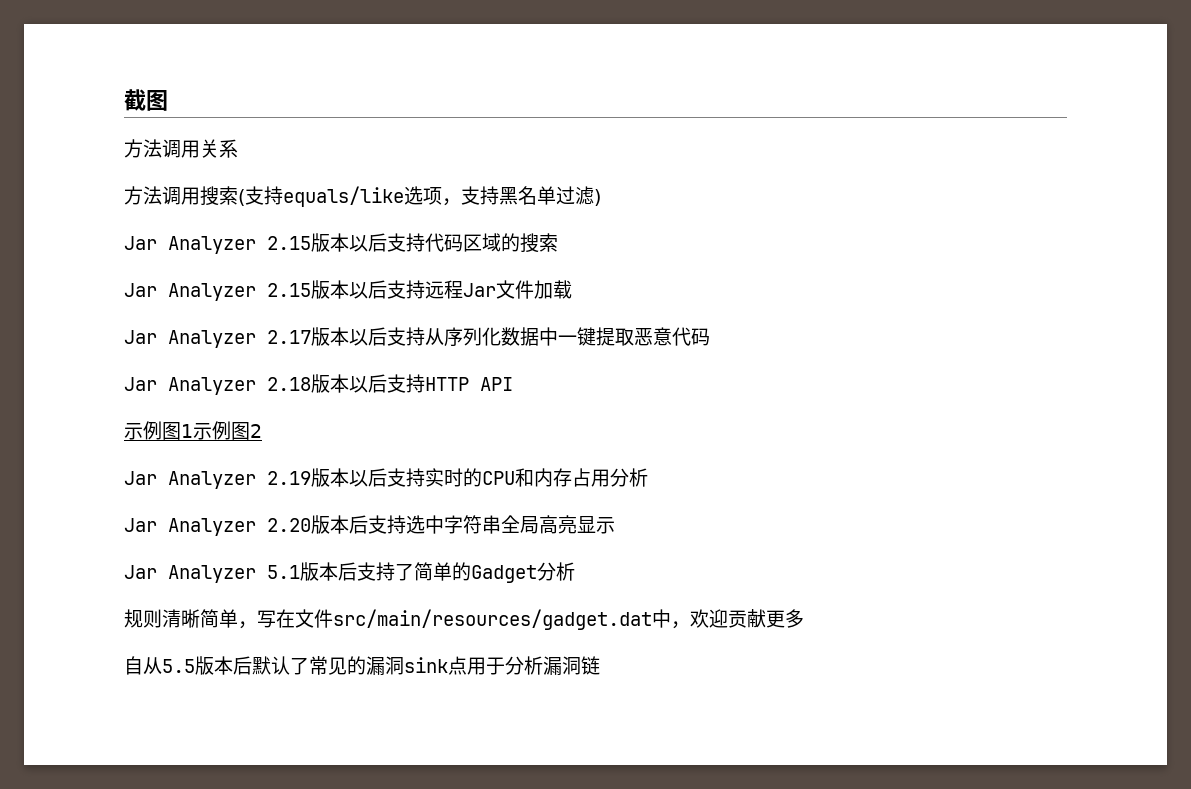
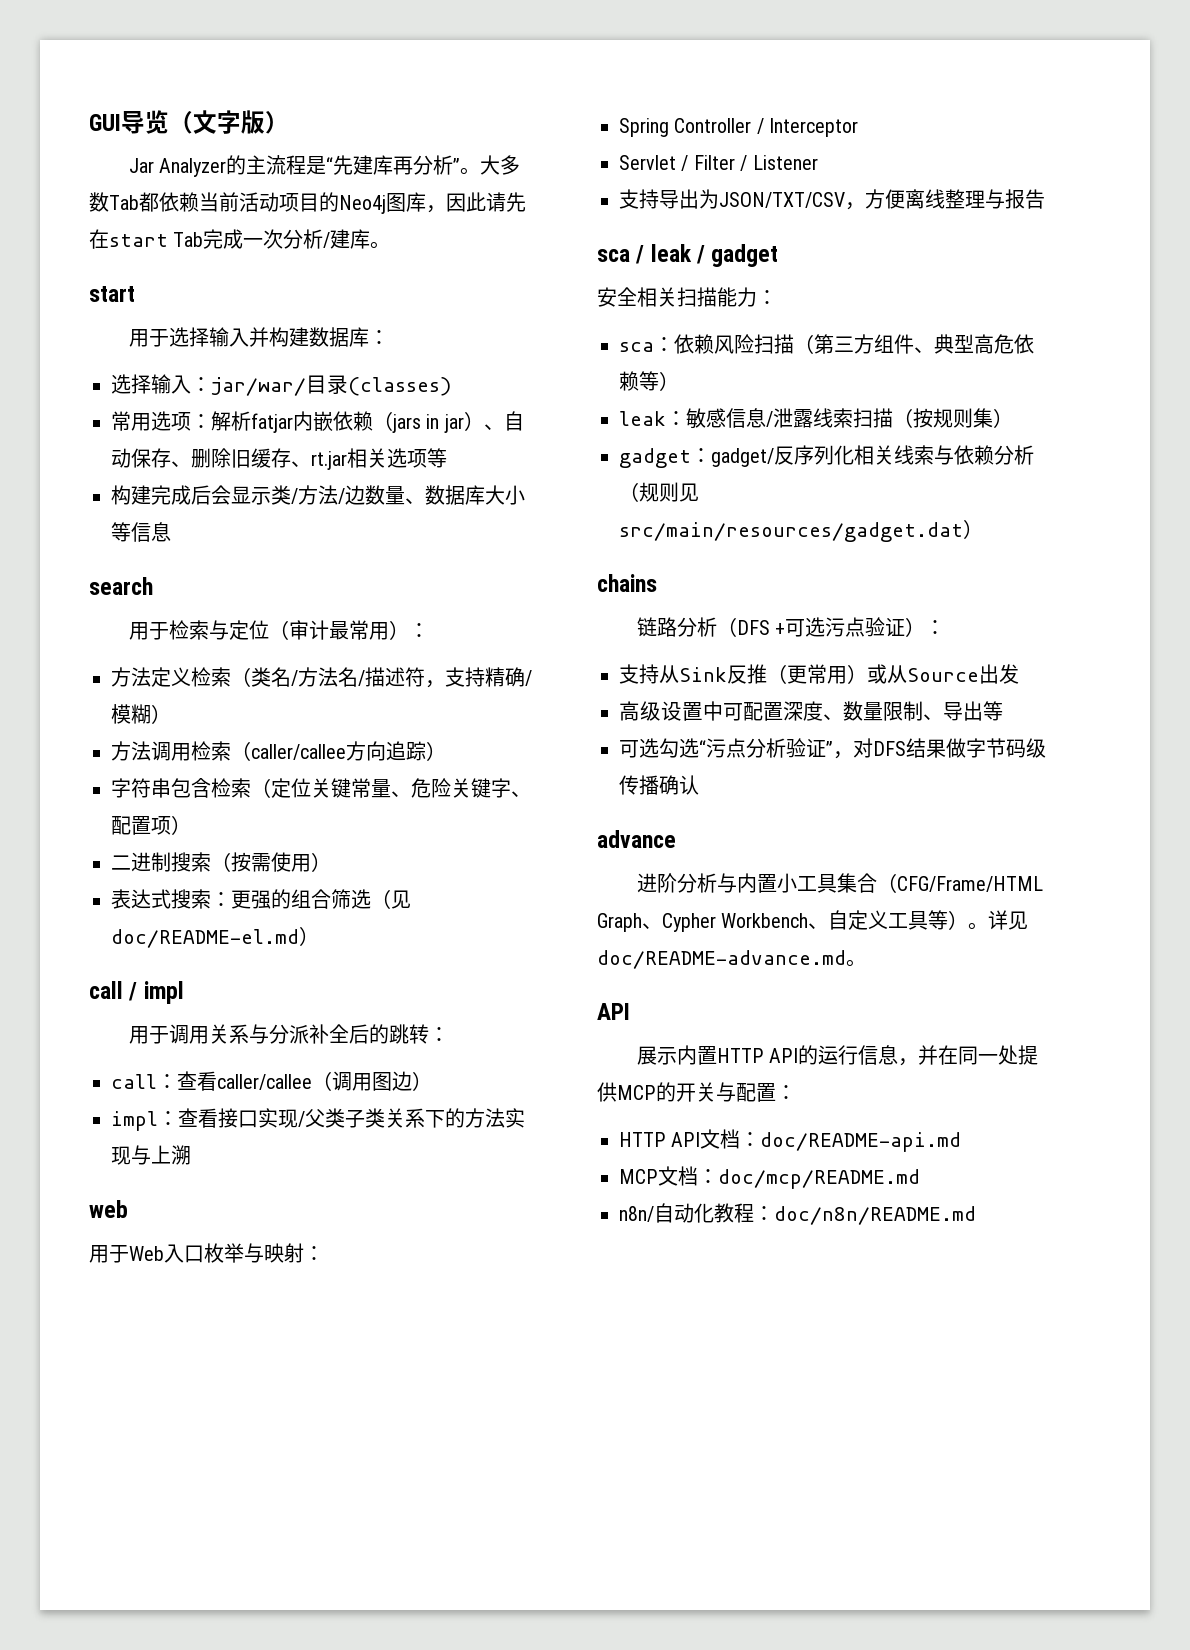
[124,89,168,111] [124,139,238,158] [124,186,601,207] [124,233,558,254] [124,280,572,301] [124,327,710,348] [124,374,513,395] [124,421,262,440] [124,468,648,489] [124,515,615,536] [124,562,575,583] [124,609,804,630] [124,656,600,675] 截图 // 方法调用关系 // 方法调用搜索(支持equals/like选项，支持黑名单过滤) // Jar Analyzer 2.15版本以后支持代码区域的搜索 // Jar Analyzer 2.15版本以后支持远程Jar文件加载 // Jar Analyzer 2.17版本以后支持从序列化数据中一键提取恶意代码 // Jar Analyzer 2.18版本以后支持HTTP API // 示例图1示例图2 // Jar Analyzer 2.19版本以后支持实时的CPU和内存占用分析 // Jar Analyzer 2.20版本后支持选中字符串全局高亮显示 // Jar Analyzer 5.1版本后支持了简单的Gadget分析 // 规则清晰简单，写在文件src/main/resources/gadget.dat中，欢迎贡献更多 // 自从5.5版本后默认了常见的漏洞sink点用于分析漏洞链 -> [89,110,289,134] [128,155,521,177] [89,192,526,214] [89,229,391,249] [89,286,135,302] [128,327,389,347] [111,374,451,396] [111,411,524,433] [111,448,447,470] [111,485,525,505] [111,522,171,542] [89,577,153,595] [128,620,429,640] [111,667,532,688] [111,704,171,724] [111,741,446,761] [111,778,531,798] [111,815,191,835] [111,852,331,872] [111,889,411,909] [111,926,319,948] [89,981,184,1004] [128,1024,449,1044] [111,1071,432,1091] [111,1108,525,1131] [111,1145,191,1165] [89,1200,128,1218] [89,1243,324,1263] [619,118,859,137] [619,155,818,171] [619,189,1045,210] [597,244,779,267] [597,287,777,307] [619,334,1034,354] [619,371,679,391] [619,408,1013,429] [619,445,1034,468] [619,482,699,502] [619,519,983,542] [597,574,657,592] [636,617,946,637] [619,664,1019,684] [619,701,1003,721] [619,738,1046,759] [619,775,699,795] [597,830,676,848] [636,873,1043,893] [597,910,1029,932] [597,950,866,969] [597,1003,630,1020] [636,1045,1039,1066] [597,1082,796,1102] [619,1129,962,1152] [619,1166,920,1189] [619,1203,976,1225] GUI导览（文字版） // Jar Analyzer的主流程是“先建库再分析”。大多数Tab都依赖当前活动项目的Neo4j图库，因此请先在start Tab完成一次分析/建库。 // start // 用于选择输入并构建数据库： // 选择输入：jar/war/目录(classes) // 常用选项：解析fatjar内嵌依赖（jars in jar）、自动保存、删除旧缓存、rt.jar相关选项等 // 构建完成后会显示类/方法/边数量、数据库大小等信息 // search // 用于检索与定位（审计最常用）： // 方法定义检索（类名/方法名/描述符，支持精确/模糊） // 方法调用检索（caller/callee方向追踪） // 字符串包含检索（定位关键常量、危险关键字、配置项） // 二进制搜索（按需使用） // 表达式搜索：更强的组合筛选（见doc/README-el.md） // call / impl // 用于调用关系与分派补全后的跳转： // call：查看caller/callee（调用图边） // impl：查看接口实现/父类子类关系下的方法实现与上溯 // web // 用于Web入口枚举与映射： // Spring Controller / Interceptor // Servlet / Filter / Listener // 支持导出为JSON/TXT/CSV，方便离线整理与报告 // sca / leak / gadget // 安全相关扫描能力： // sca：依赖风险扫描（第三方组件、典型高危依赖等） // leak：敏感信息/泄露线索扫描（按规则集） // gadget：gadget/反序列化相关线索与依赖分析（规则见src/main/resources/gadget.dat） // chains // 链路分析（DFS +可选污点验证）： // 支持从Sink反推（更常用）或从Source出发 // 高级设置中可配置深度、数量限制、导出等 // 可选勾选“污点分析验证”，对DFS结果做字节码级传播确认 // advance // 进阶分析与内置小工具集合（CFG/Frame/HTML Graph、Cypher Workbench、自定义工具等）。详见doc/README-advance.md。 // API // 展示内置HTTP API的运行信息，并在同一处提供MCP的开关与配置： // HTTP API文档：doc/README-api.md // MCP文档：doc/mcp/README.md // n8n/自动化教程：doc/n8n/README.md

